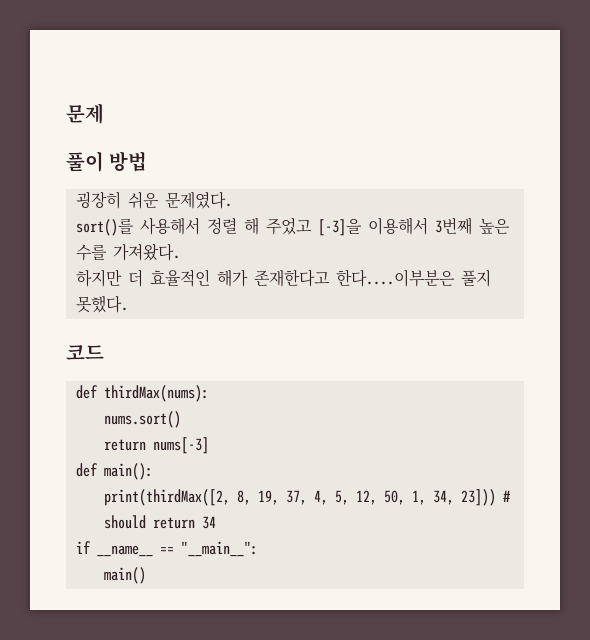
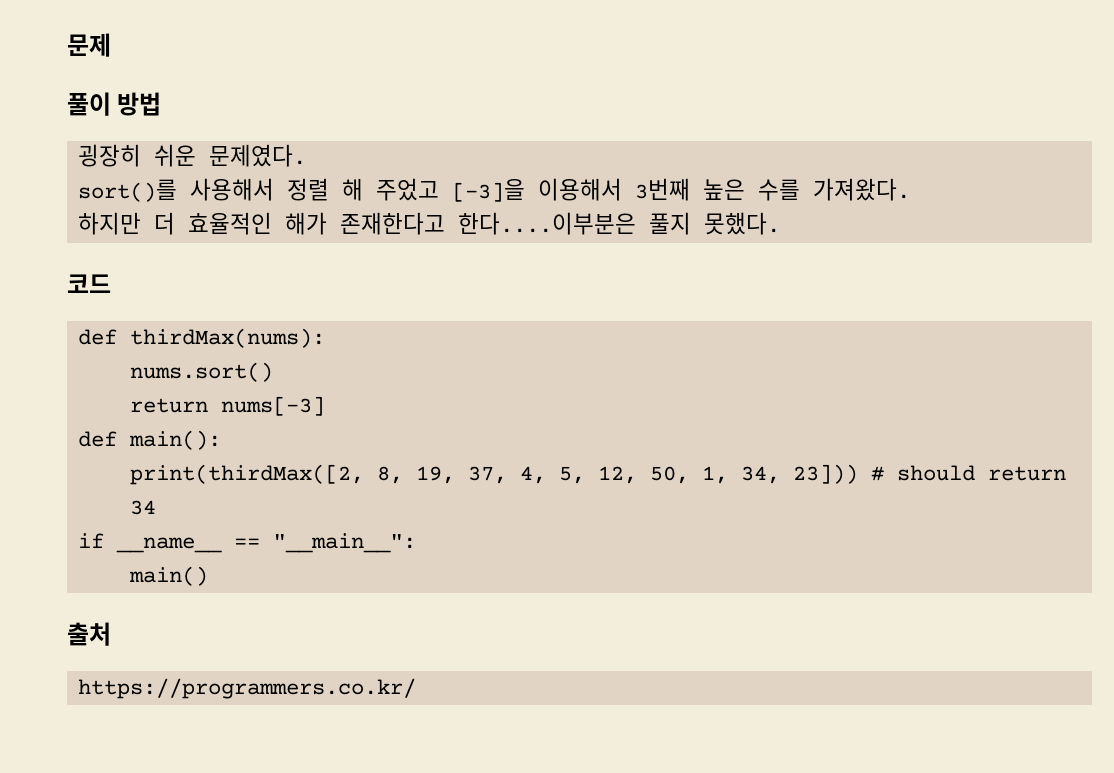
(147, 575) none -> [67,622,111,646] [77,678,416,699] // 출처 // https://programmers.co.kr/

